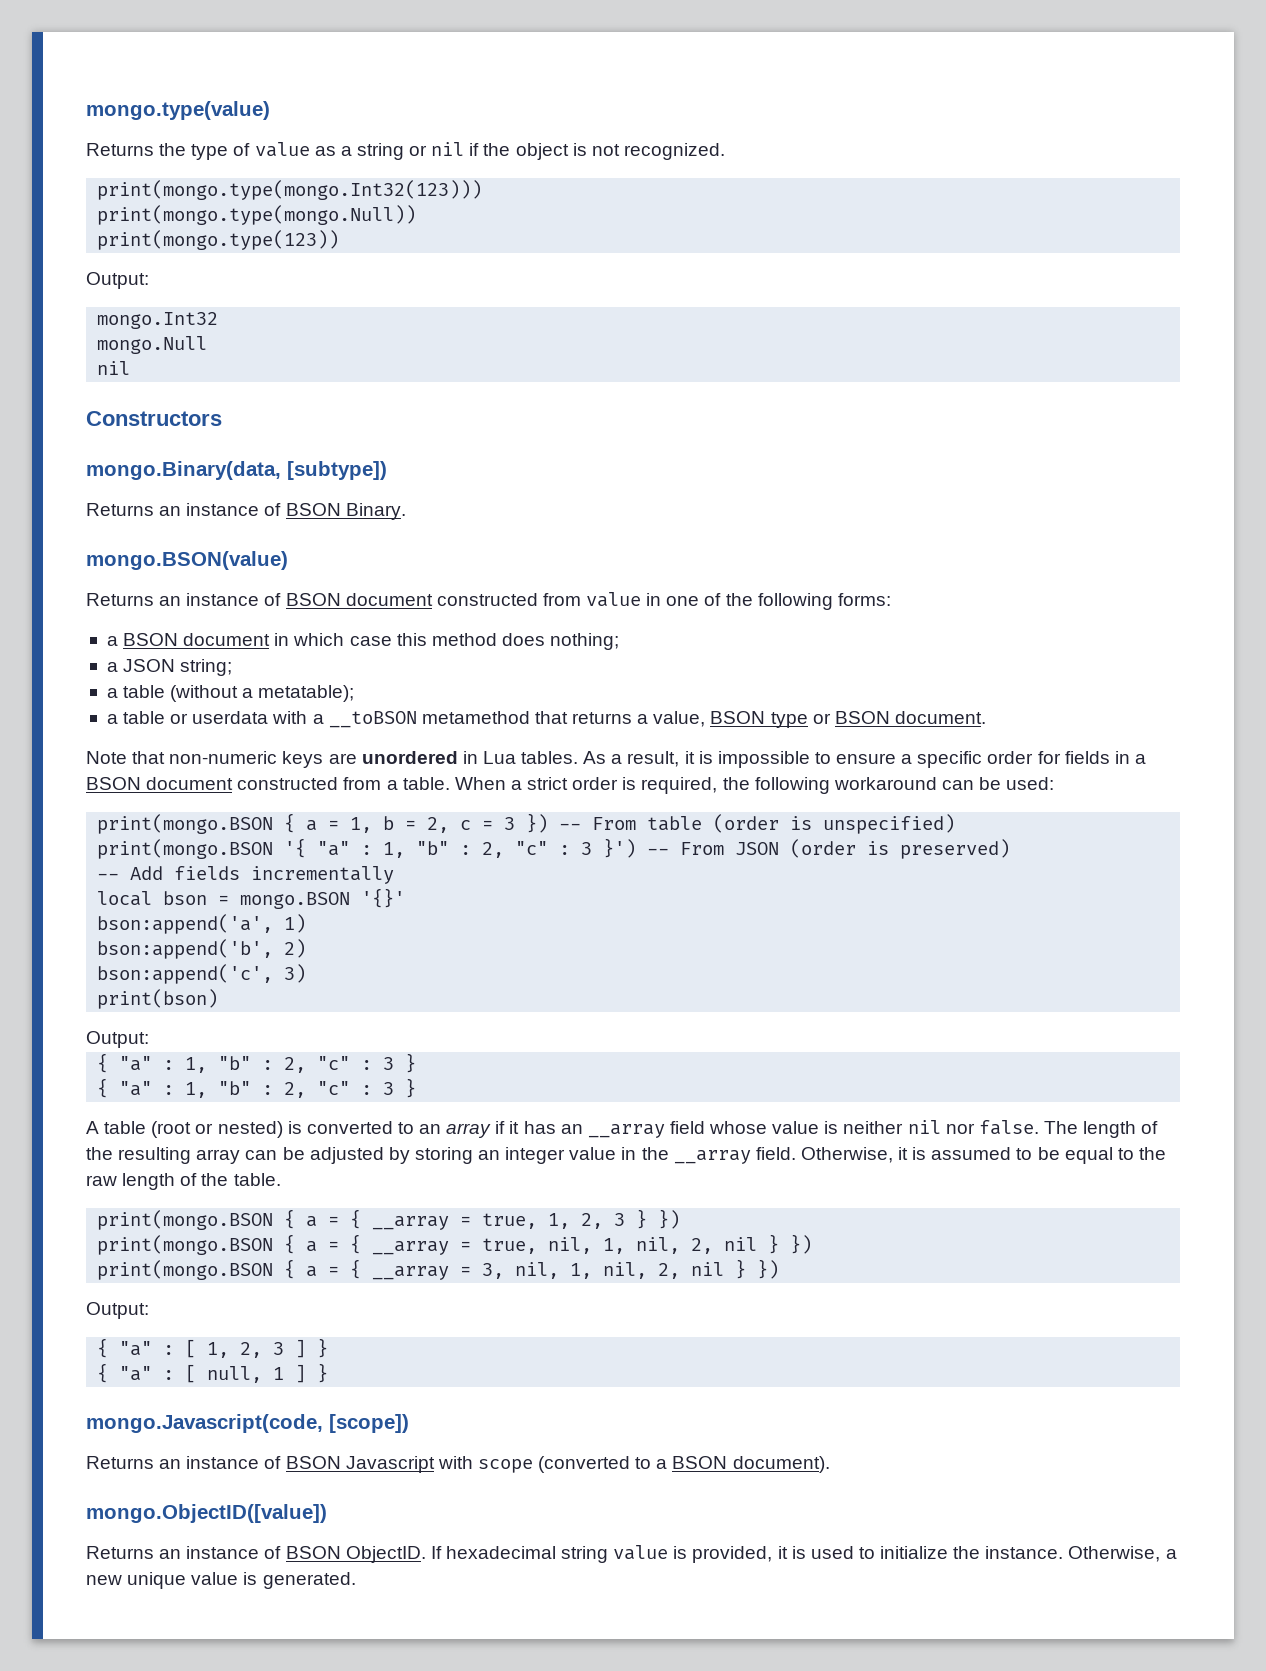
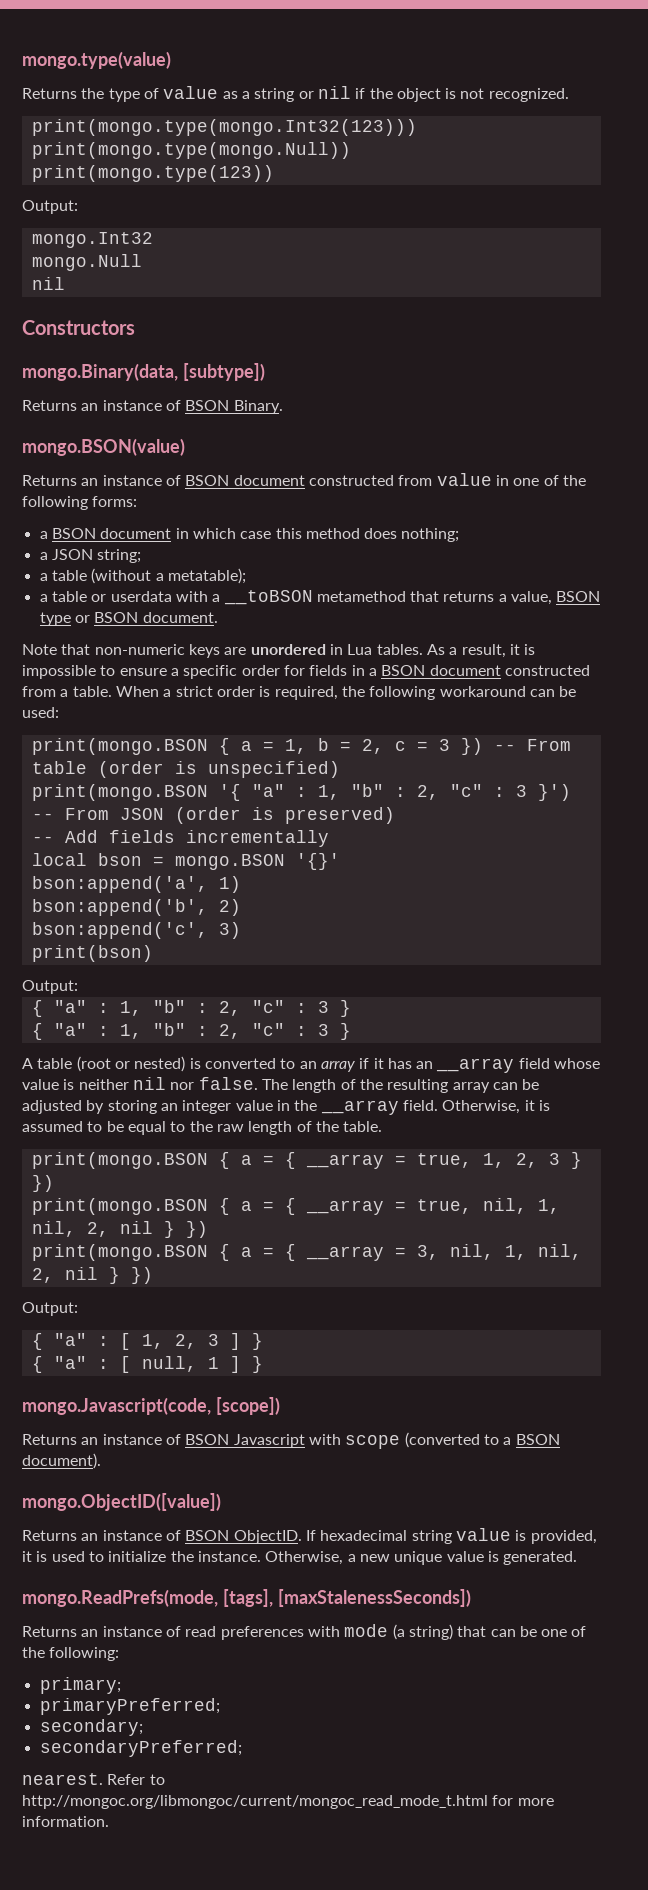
(356, 1580) none -> [22,1589,471,1607] [22,1624,587,1640] [22,1647,120,1661] [39,1677,121,1694] [39,1698,220,1715] [39,1719,143,1736] [39,1740,242,1757] [22,1773,165,1785] [22,1795,554,1809] [22,1816,109,1827] // mongo.ReadPrefs(mode, [tags], [maxStalenessSeconds]) // Returns an instance of read preferences with mode (a string) that can be one of the following: // primary; // primaryPreferred; // secondary; // secondaryPreferred; // nearest. Refer to http://mongoc.org/libmongoc/current/mongoc_read_mode_t.html for more information.

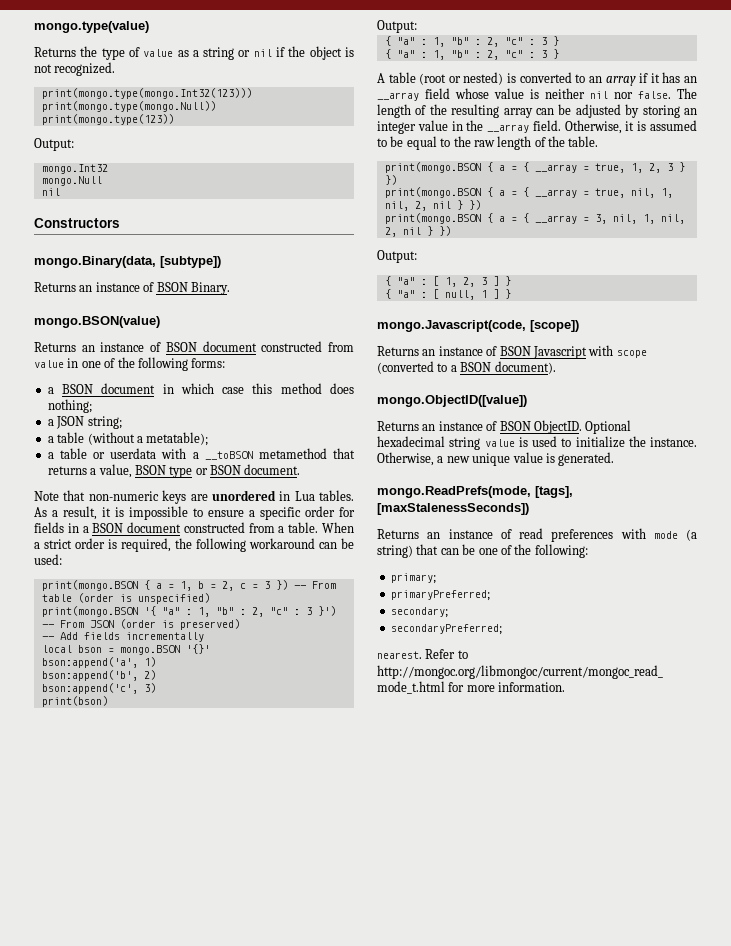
[305,1530,316,1541] If -> [585,420,632,434] Optional
[530,1530,597,1544] [22,1551,48,1562] provided, it is -> (528, 442) none

